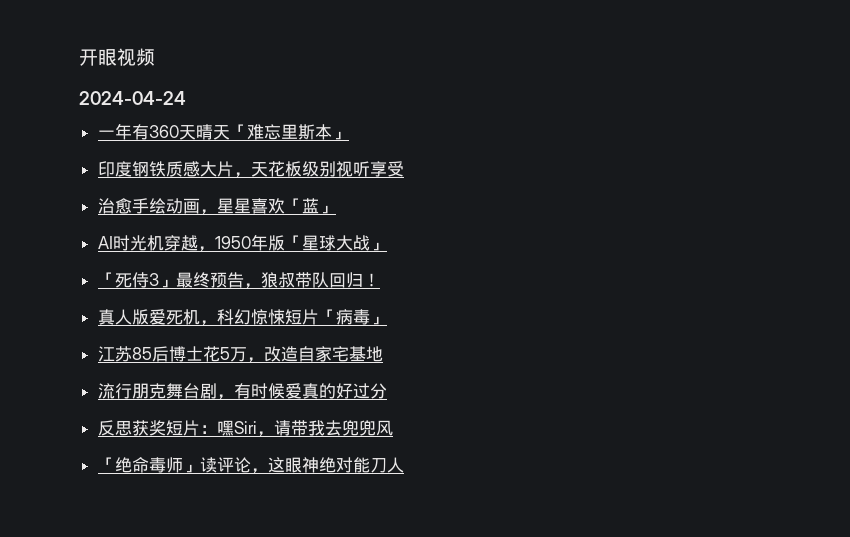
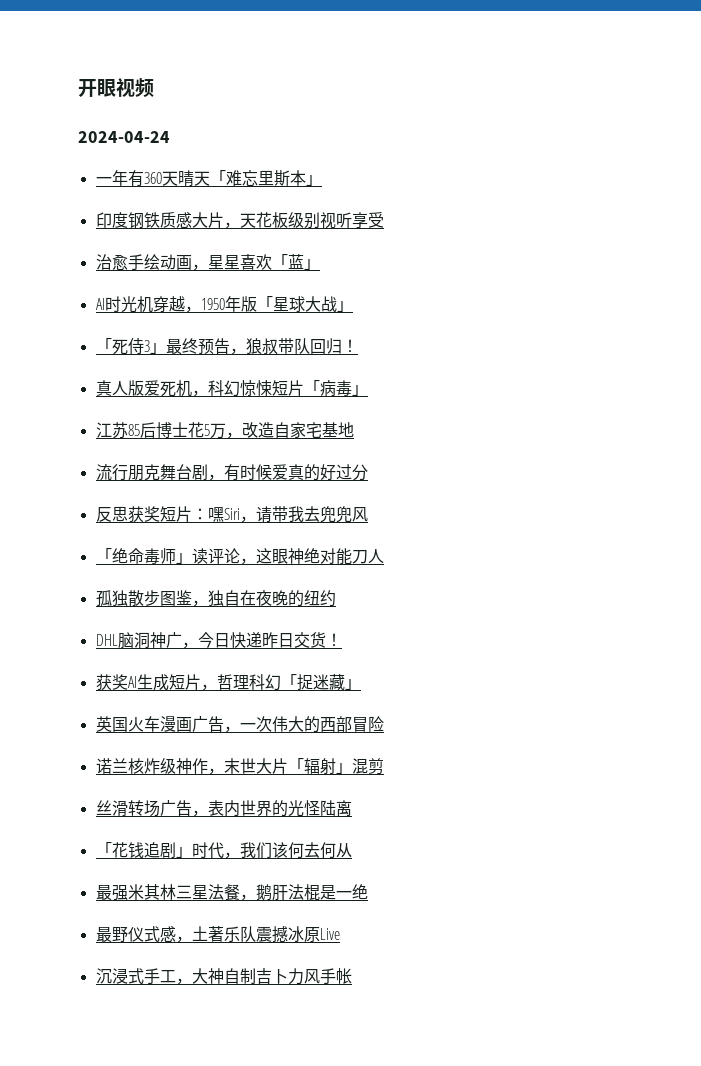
(404, 465) none -> [95,590,336,607] [95,632,342,649] [95,674,361,691] [95,716,384,733] [95,758,384,775] [95,800,352,817] [95,842,352,859] [95,884,368,901] [95,926,340,943] [95,968,352,985] // 孤独散步图鉴，独自在夜晚的纽约 // DHL脑洞神广，今日快递昨日交货！ // 获奖AI生成短片，哲理科幻「捉迷藏」 // 英国火车漫画广告，一次伟大的西部冒险 // 诺兰核炸级神作，末世大片「辐射」混剪 // 丝滑转场广告，表内世界的光怪陆离 // 「花钱追剧」时代，我们该何去何从 // 最强米其林三星法餐，鹅肝法棍是一绝 // 最野仪式感，土著乐队震撼冰原Live // 沉浸式手工，大神自制吉卜力风手帐

